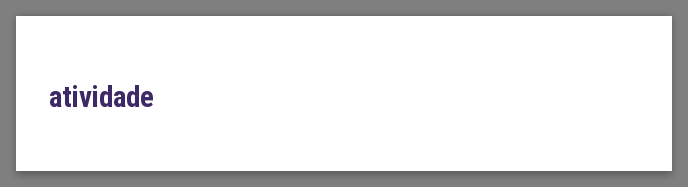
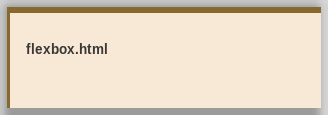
[49,85,154,107] atividade -> [26,43,108,54] flexbox.html

